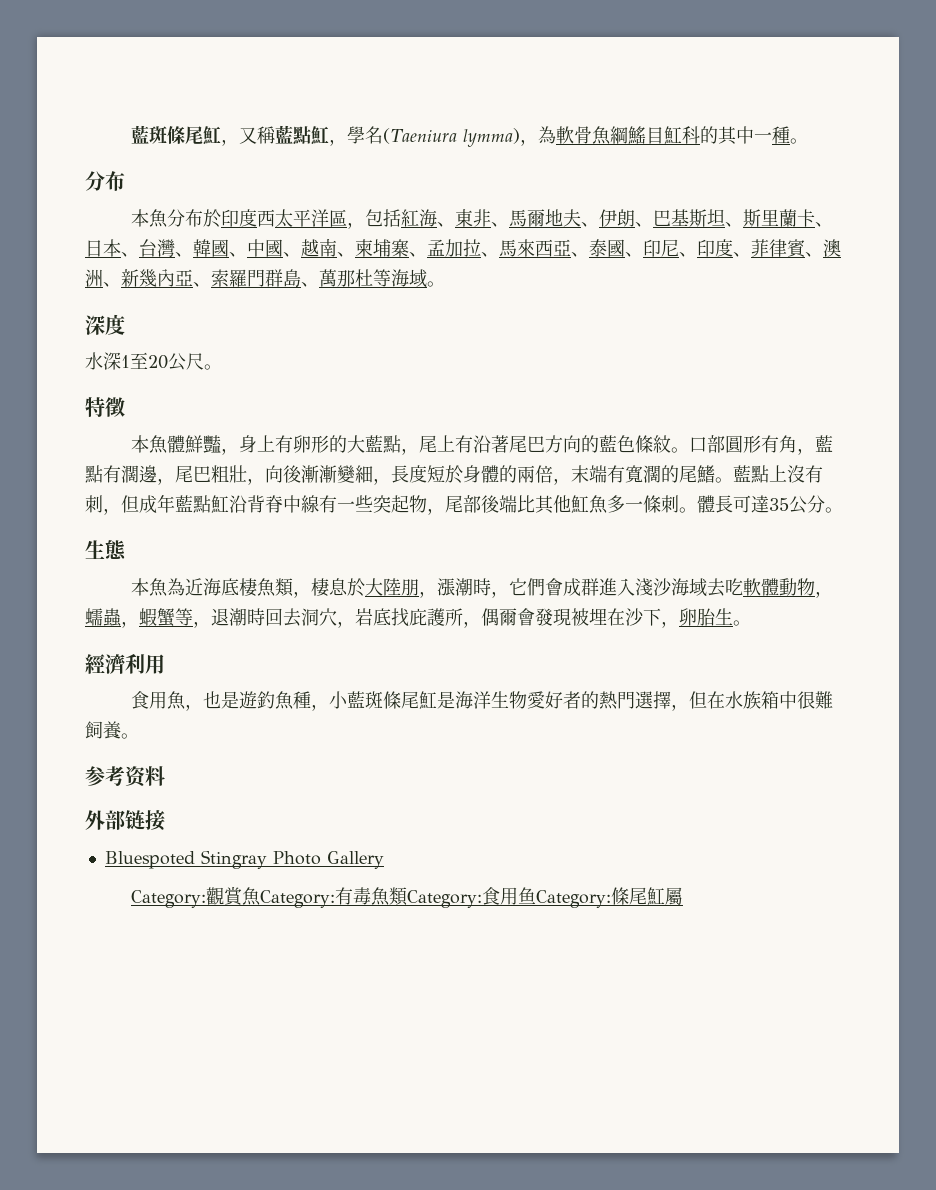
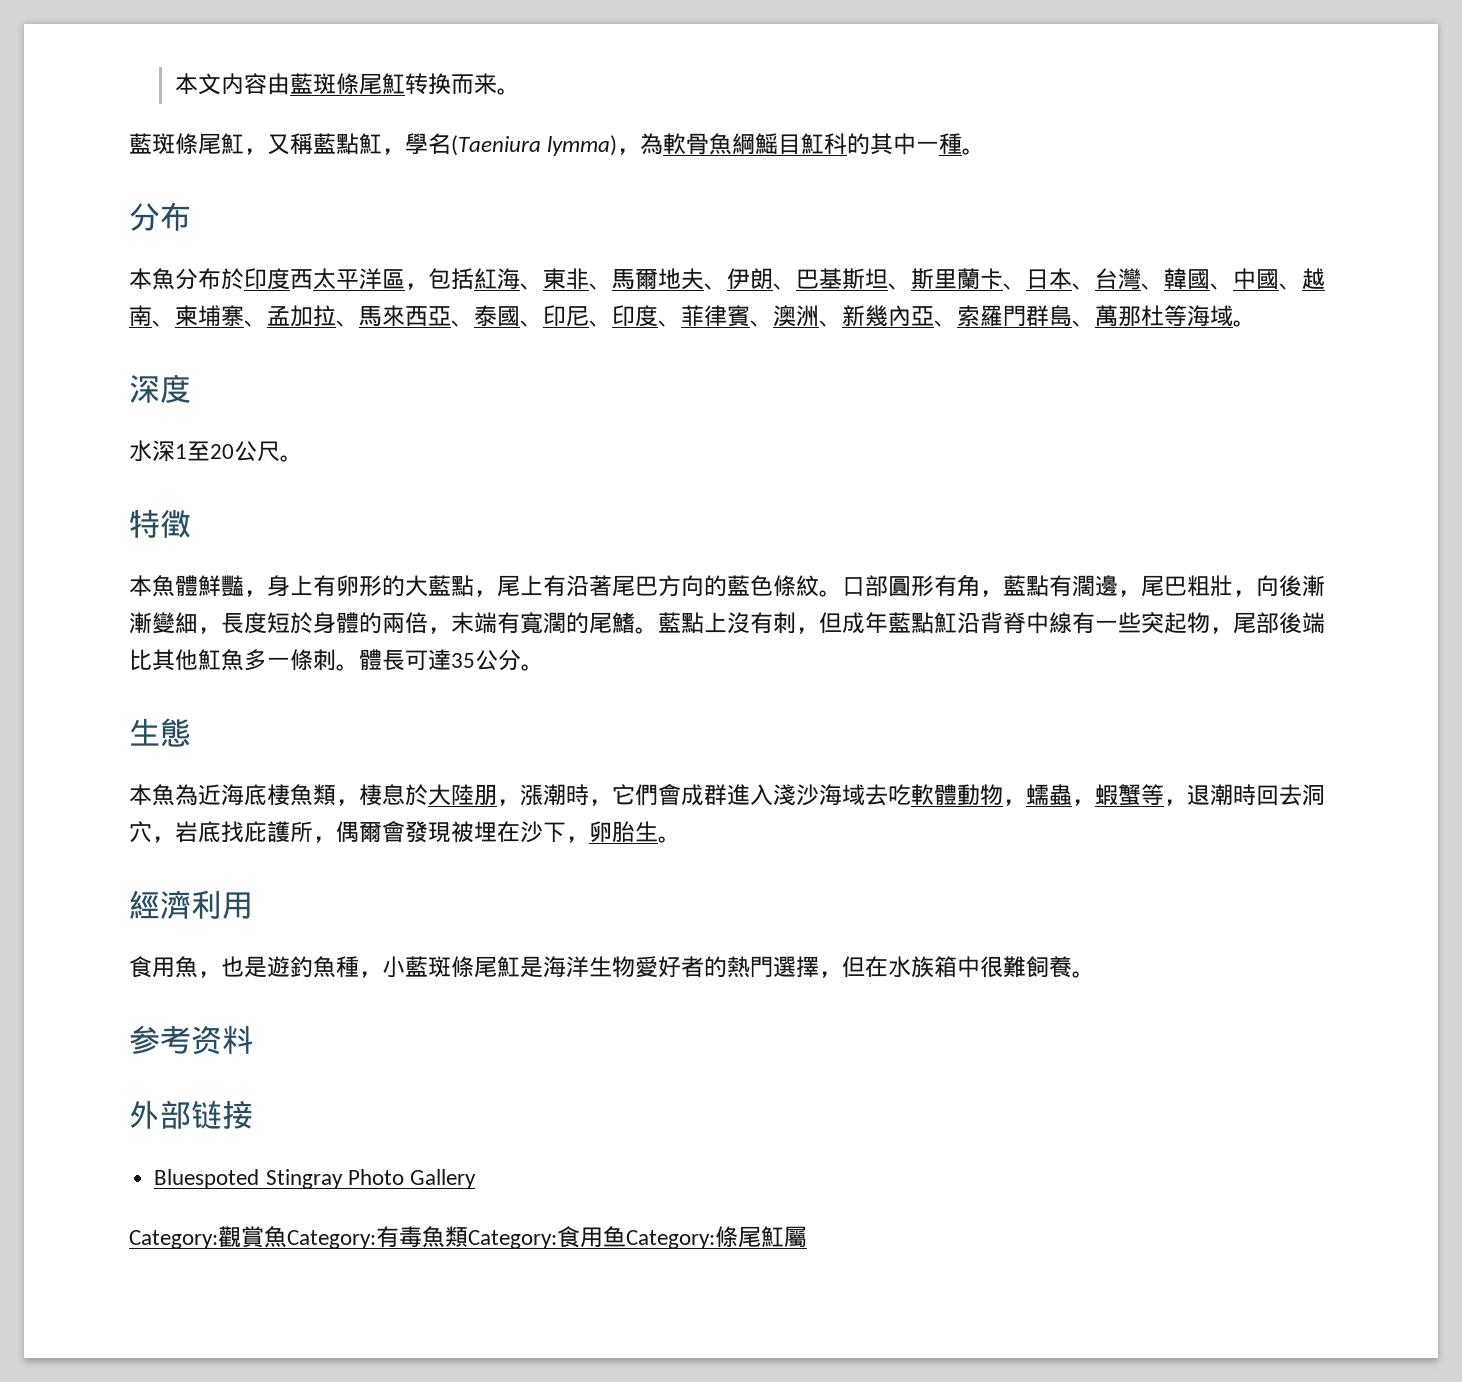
(131, 134) none -> [174,73,520,95] 本文内容由藍斑條尾魟转换而来。 //

